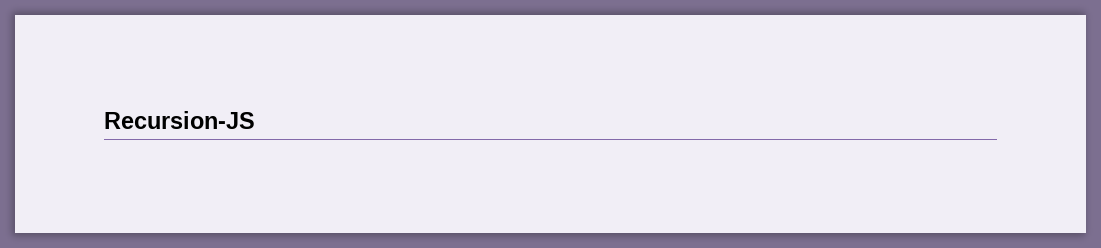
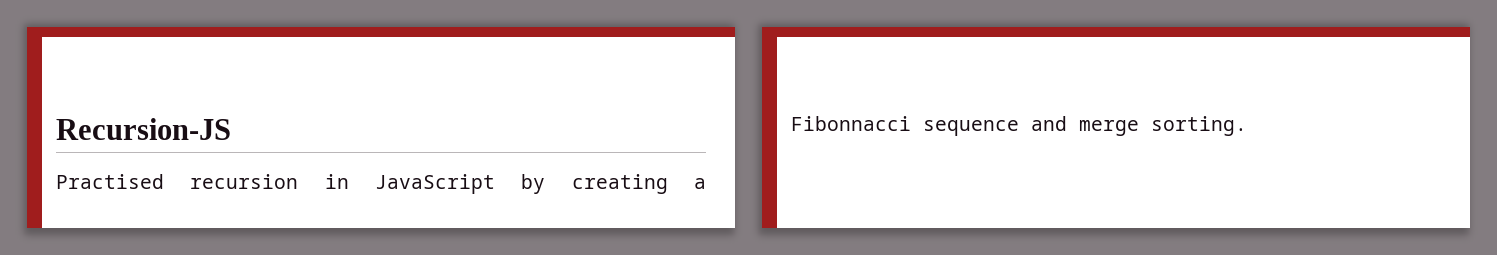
(255, 120) none -> [56,174,706,194] [791,116,1247,136] // Practised recursion in JavaScript by creating a Fibonnacci sequence and merge sorting.

